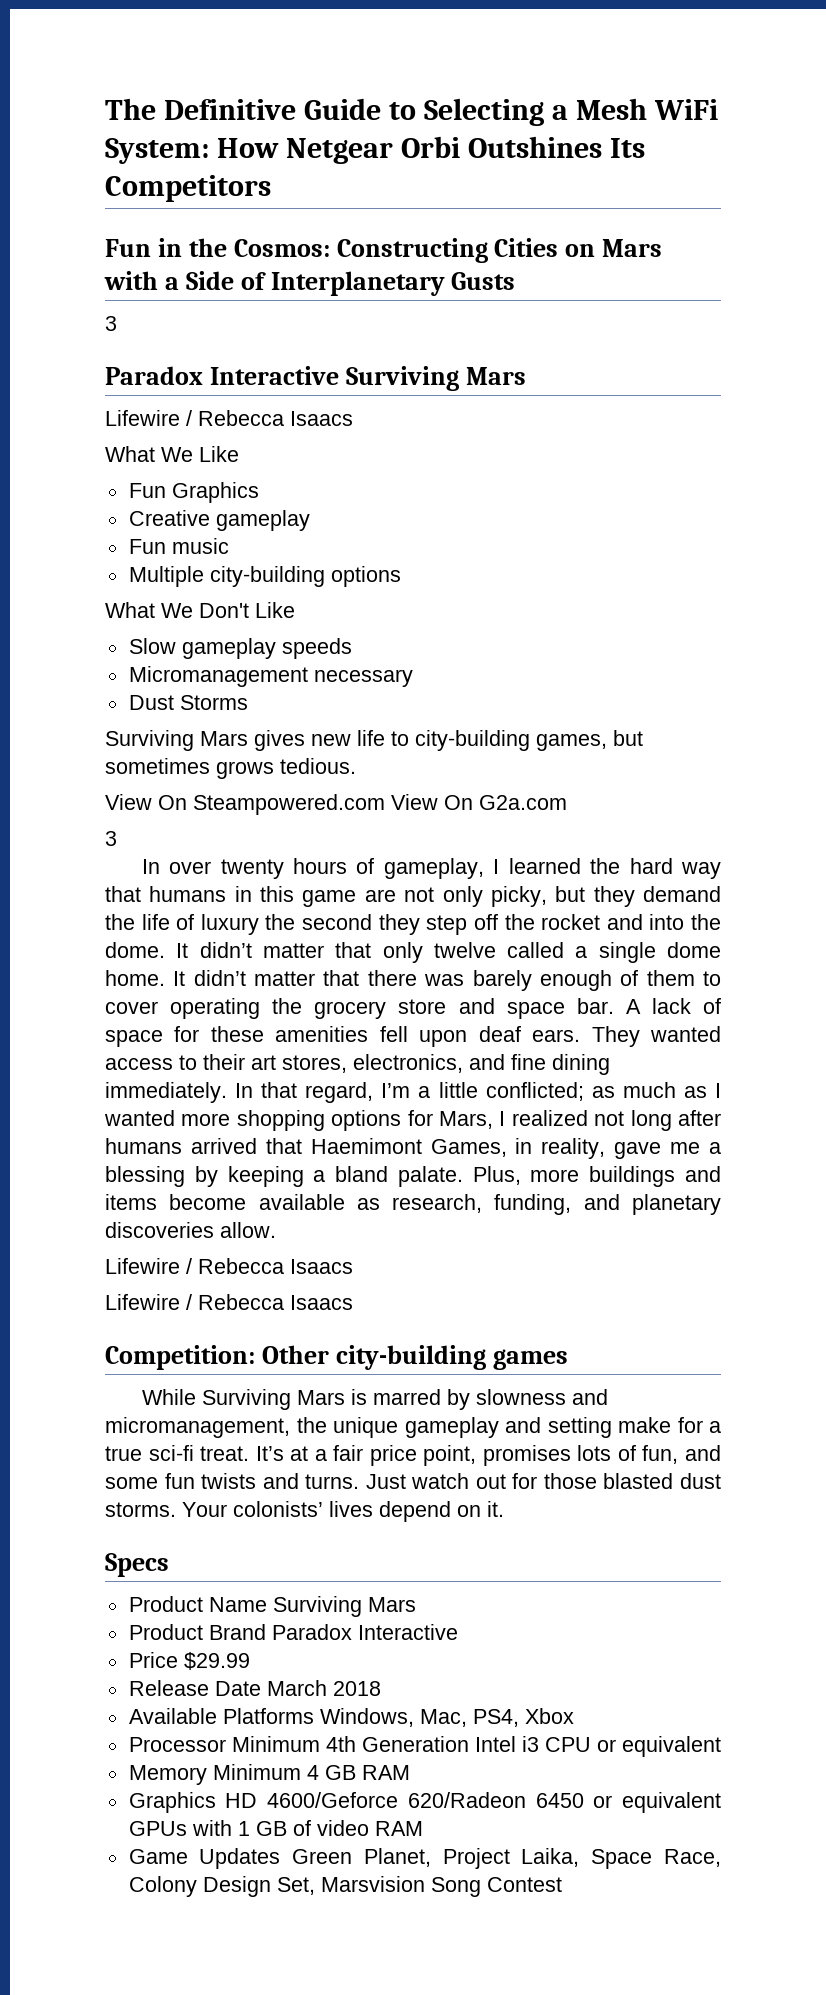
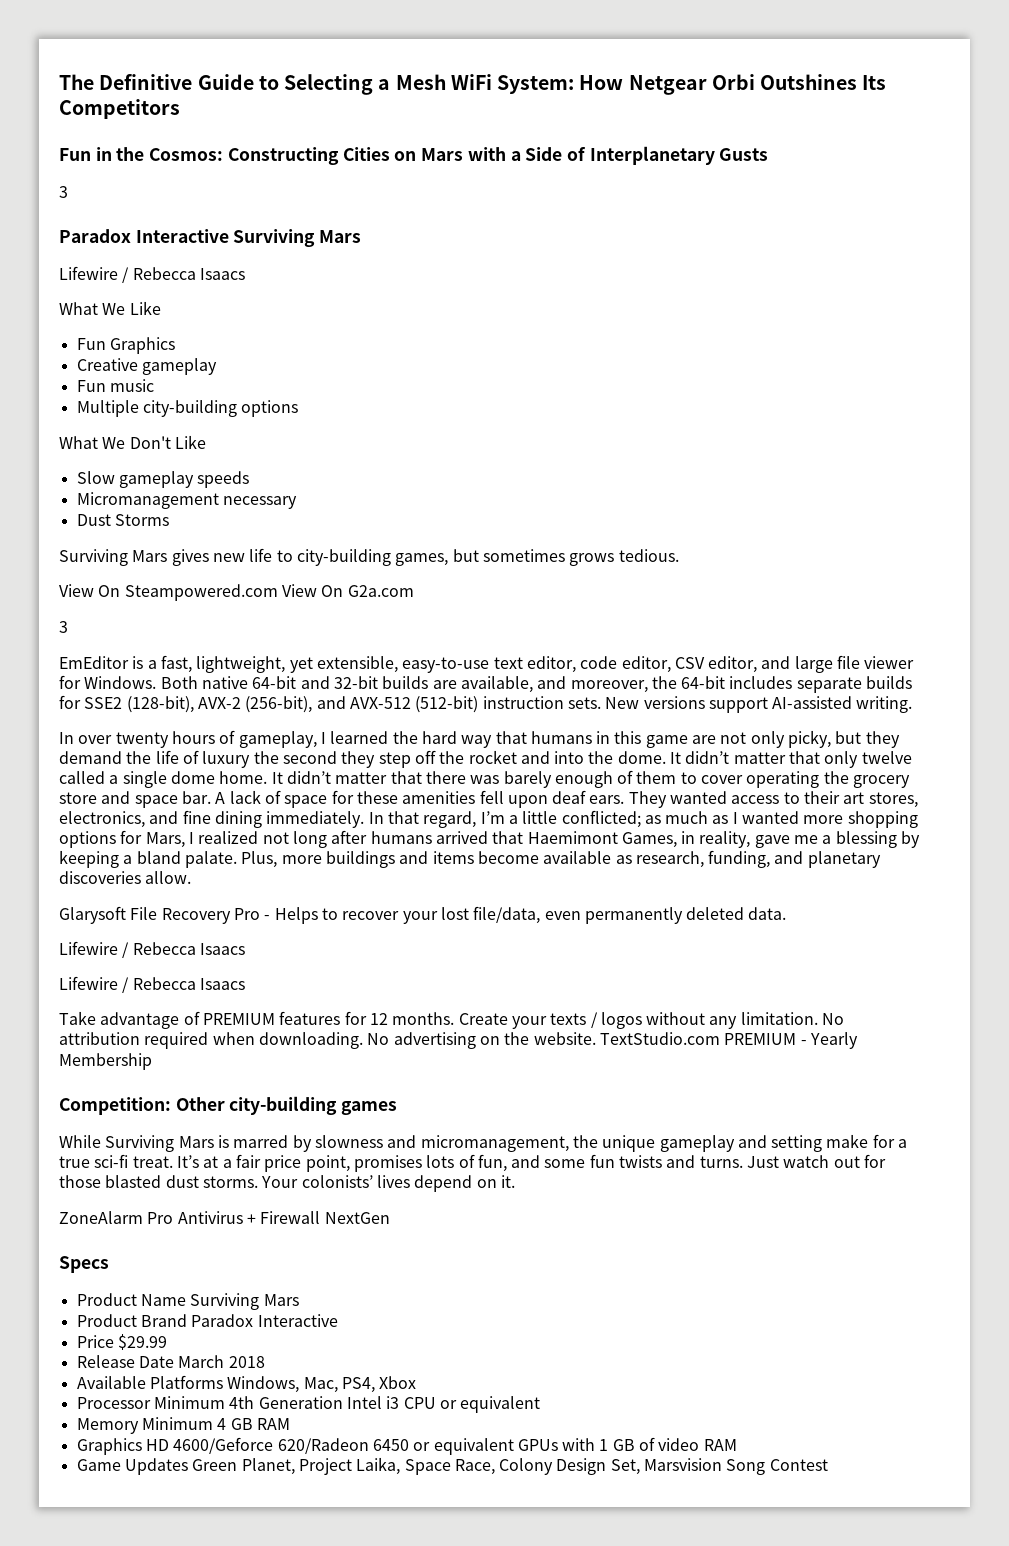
(117, 838) none -> [59,655,915,673] [59,675,913,693] [59,695,913,713] // EmEditor is a fast, lightweight, yet extensible, easy-to-use text editor, code editor, CSV editor, and large file viewer for Windows. Both native 64-bit and 32-bit builds are available, and moreover, the 64-bit includes separate builds for SSE2 (128-bit), AVX-2 (256-bit), and AVX-512 (512-bit) instruction sets. New versions support AI-assisted writing.
(276, 1230) none -> [59,906,787,924] // Glarysoft File Recovery Pro - Helps to recover your lost file/data, even permanently deleted data.
(353, 1302) none -> [59,1011,845,1029] [59,1032,858,1049] [59,1053,152,1070] // Take advantage of PREMIUM features for 12 months. Create your texts / logos without any limitation. No attribution required when downloading. No advertising on the website. TextStudio.com PREMIUM - Yearly Membership
(504, 1509) none -> [59,1211,390,1224] // ZoneAlarm Pro Antivirus + Firewall NextGen

